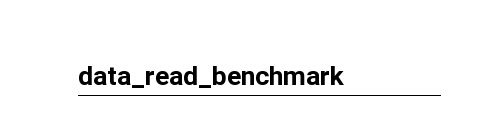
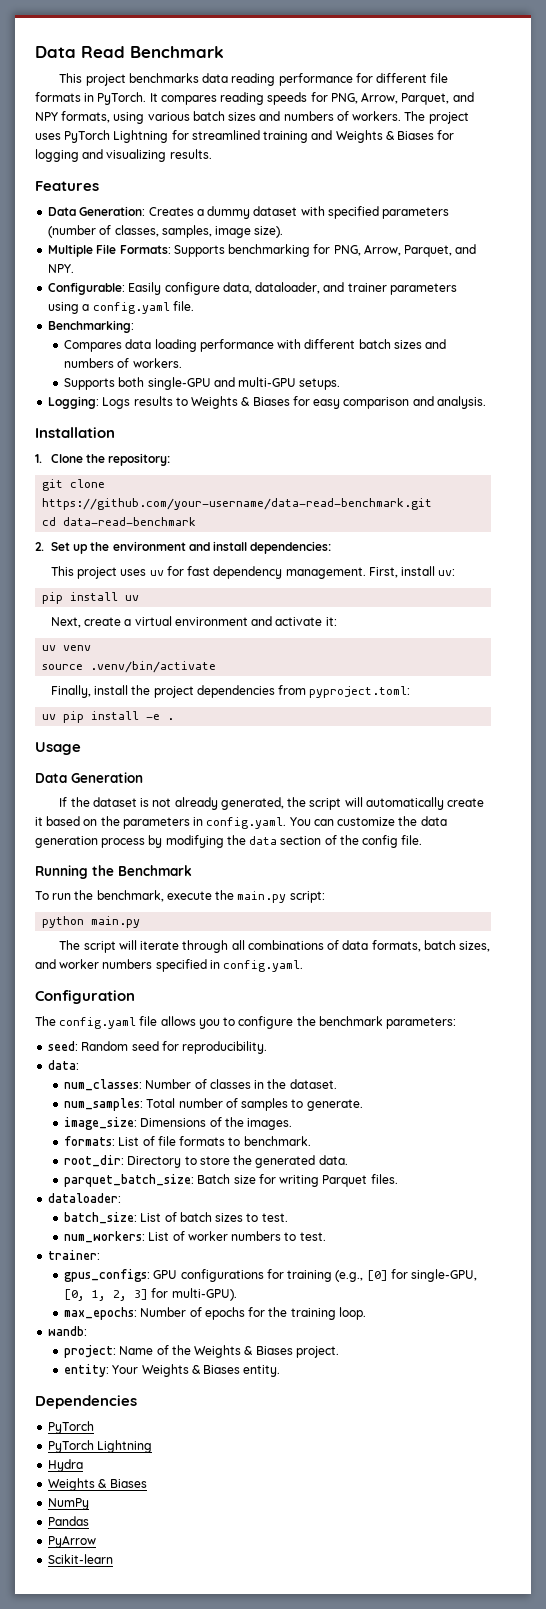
[78,66,344,88] data_read_benchmark -> [35,46,224,58] [59,73,449,86] [35,92,474,105] [35,111,469,124] [35,130,455,143] [35,149,212,162] [35,181,99,191] [48,206,450,219] [48,225,284,238] [48,244,477,257] [48,264,75,273] [48,282,457,295] [48,301,194,314] [48,320,135,333] [64,339,447,352] [64,358,182,368] [64,377,341,390] [48,396,486,409] [35,427,115,438] [35,453,171,466] [42,479,106,491] [42,498,433,510] [42,517,197,526] [35,541,332,554] [51,566,456,579] [42,592,140,604] [51,616,337,628] [42,645,92,651] [42,661,217,673] [51,685,411,698] [42,711,175,723] [35,742,81,755] [35,772,143,783] [59,797,485,810] [35,816,447,829] [35,835,423,848] [35,865,192,879] [35,890,325,903] [42,916,141,928] [59,940,491,953] [35,959,304,972] [35,990,135,1004] [35,1016,457,1029] [48,1041,268,1054] [48,1060,80,1070] [64,1079,337,1091] [64,1098,363,1111] [64,1117,293,1130] [64,1136,311,1146] [64,1155,348,1168] [64,1174,398,1187] [48,1193,122,1203] [64,1212,288,1224] [64,1231,326,1243] [48,1250,101,1260] [64,1269,478,1282] [64,1288,237,1301] [64,1307,366,1320] [48,1326,88,1336] [64,1345,339,1358] [64,1364,281,1377] [35,1395,137,1409] [48,1421,95,1434] [48,1440,153,1453] [48,1459,84,1472] [48,1478,147,1491] [48,1498,90,1510] [48,1516,90,1526] [48,1535,97,1548] [48,1554,114,1564] Data Read Benchmark // This project benchmarks data reading performance for different file formats in PyTorch. It compares reading speeds for PNG, Arrow, Parquet, and NPY formats, using various batch sizes and numbers of workers. The project uses PyTorch Lightning for streamlined training and Weights & Biases for logging and visualizing results. // Features // Data Generation: Creates a dummy dataset with specified parameters (number of classes, samples, image size). // Multiple File Formats: Supports benchmarking for PNG, Arrow, Parquet, and NPY. // Configurable: Easily configure data, dataloader, and trainer parameters using a config.yaml file. // Benchmarking: // Compares data loading performance with different batch sizes and numbers of workers. // Supports both single-GPU and multi-GPU setups. // Logging: Logs results to Weights & Biases for easy comparison and analysis. // Installation // 1. Clone the repository: // git clone https://github.com/your-username/data-read-benchmark.git // cd data-read-benchmark // 2. Set up the environment and install dependencies: // This project uses uv for fast dependency management. First, install uv: // pip install uv // Next, create a virtual environment and activate it: // uv venv // source .venv/bin/activate // Finally, install the project dependencies from pyproject.toml: // uv pip install -e . // Usage // Data Generation // If the dataset is not already generated, the script will automatically create it based on the parameters in config.yaml. You can customize the data generation process by modifying the data section of the config file. // Running the Benchmark // To run the benchmark, execute the main.py script: // python main.py // The script will iterate through all combinations of data formats, batch sizes, and worker numbers specified in config.yaml. // Configuration // The config.yaml file allows you to configure the benchmark parameters: // seed: Random seed for reproducibility. // data: // num_classes: Number of classes in the dataset. // num_samples: Total number of samples to generate. // image_size: Dimensions of the images. // formats: List of file formats to benchmark. // root_dir: Directory to store the generated data. // parquet_batch_size: Batch size for writing Parquet files. // dataloader: // batch_size: List of batch sizes to test. // num_workers: List of worker numbers to test. // trainer: // gpus_configs: GPU configurations for training (e.g., [0] for single-GPU, [0, 1, 2, 3] for multi-GPU). // max_epochs: Number of epochs for the training loop. // wandb: // project: Name of the Weights & Biases project. // entity: Your Weights & Biases entity. // Dependencies // PyTorch // PyTorch Lightning // Hydra // Weights & Biases // NumPy // Pandas // PyArrow // Scikit-learn

